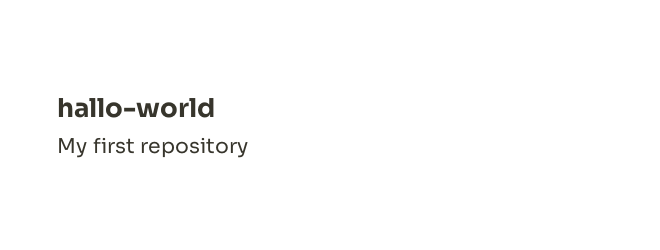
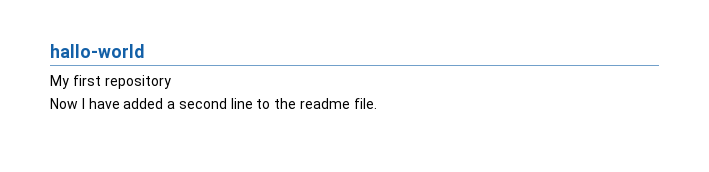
(249, 147) none -> [50,98,377,109] // Now I have added a second line to the readme file.

